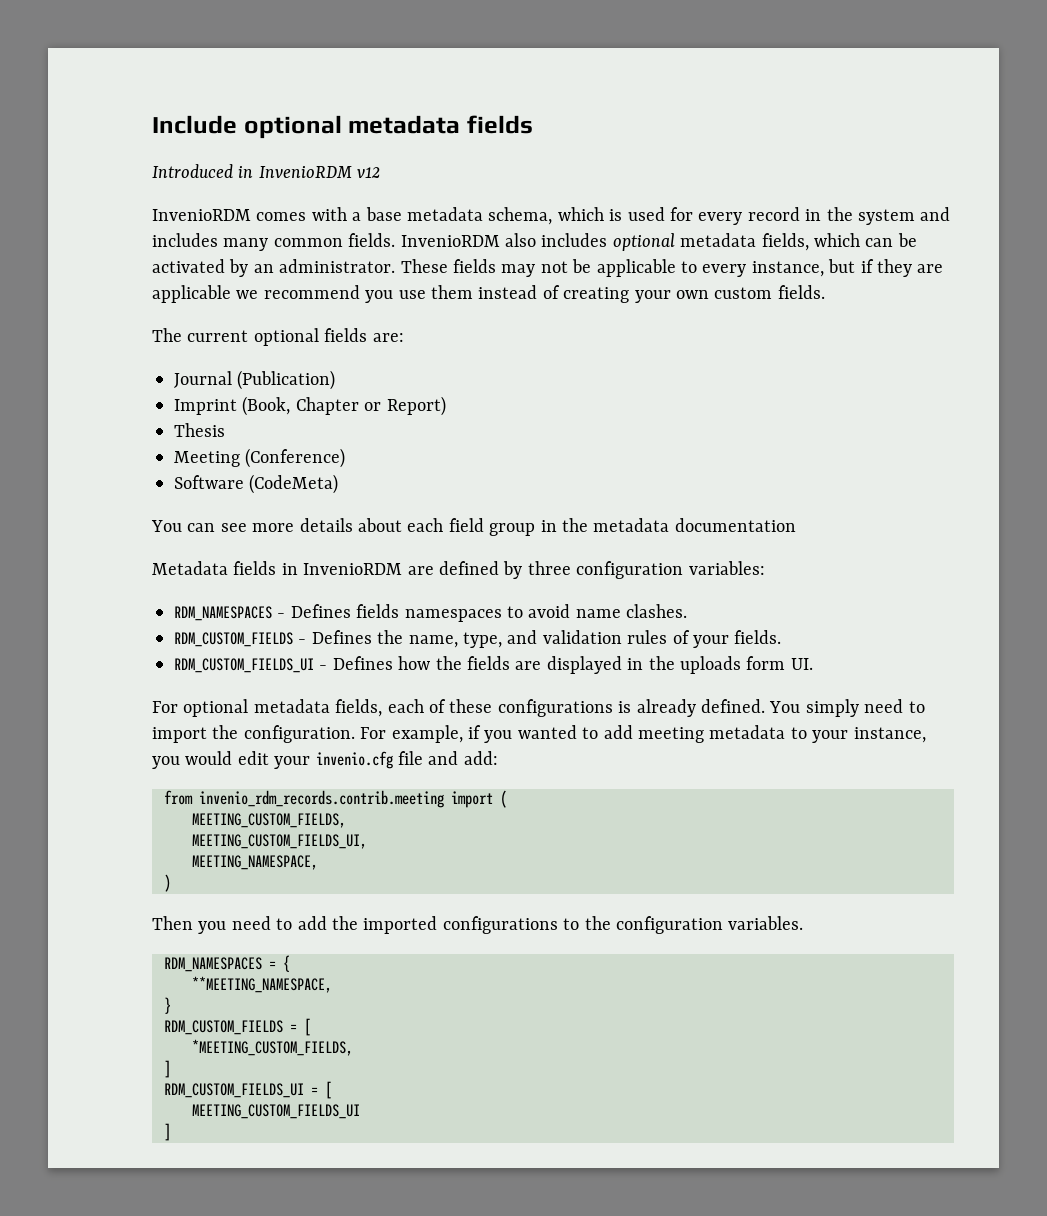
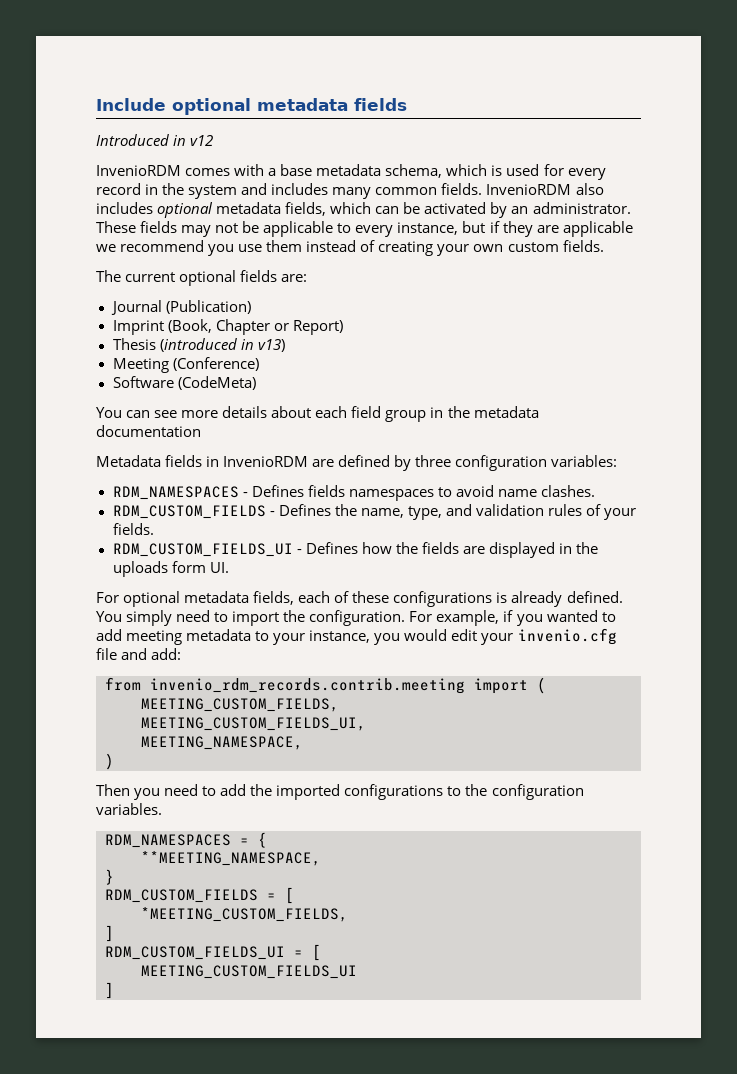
[258,166,352,178] InvenioRDM -> (187, 140) none
(225, 430) none -> [159,338,285,352] (introduced in v13)

